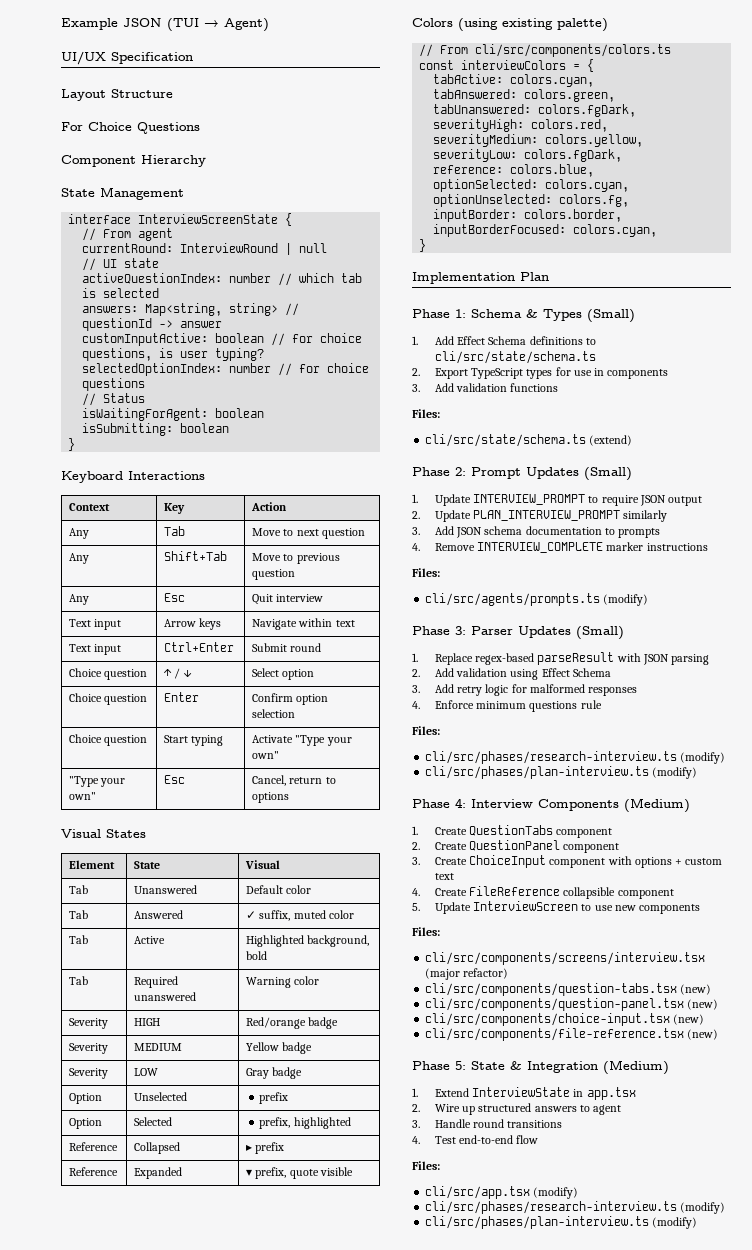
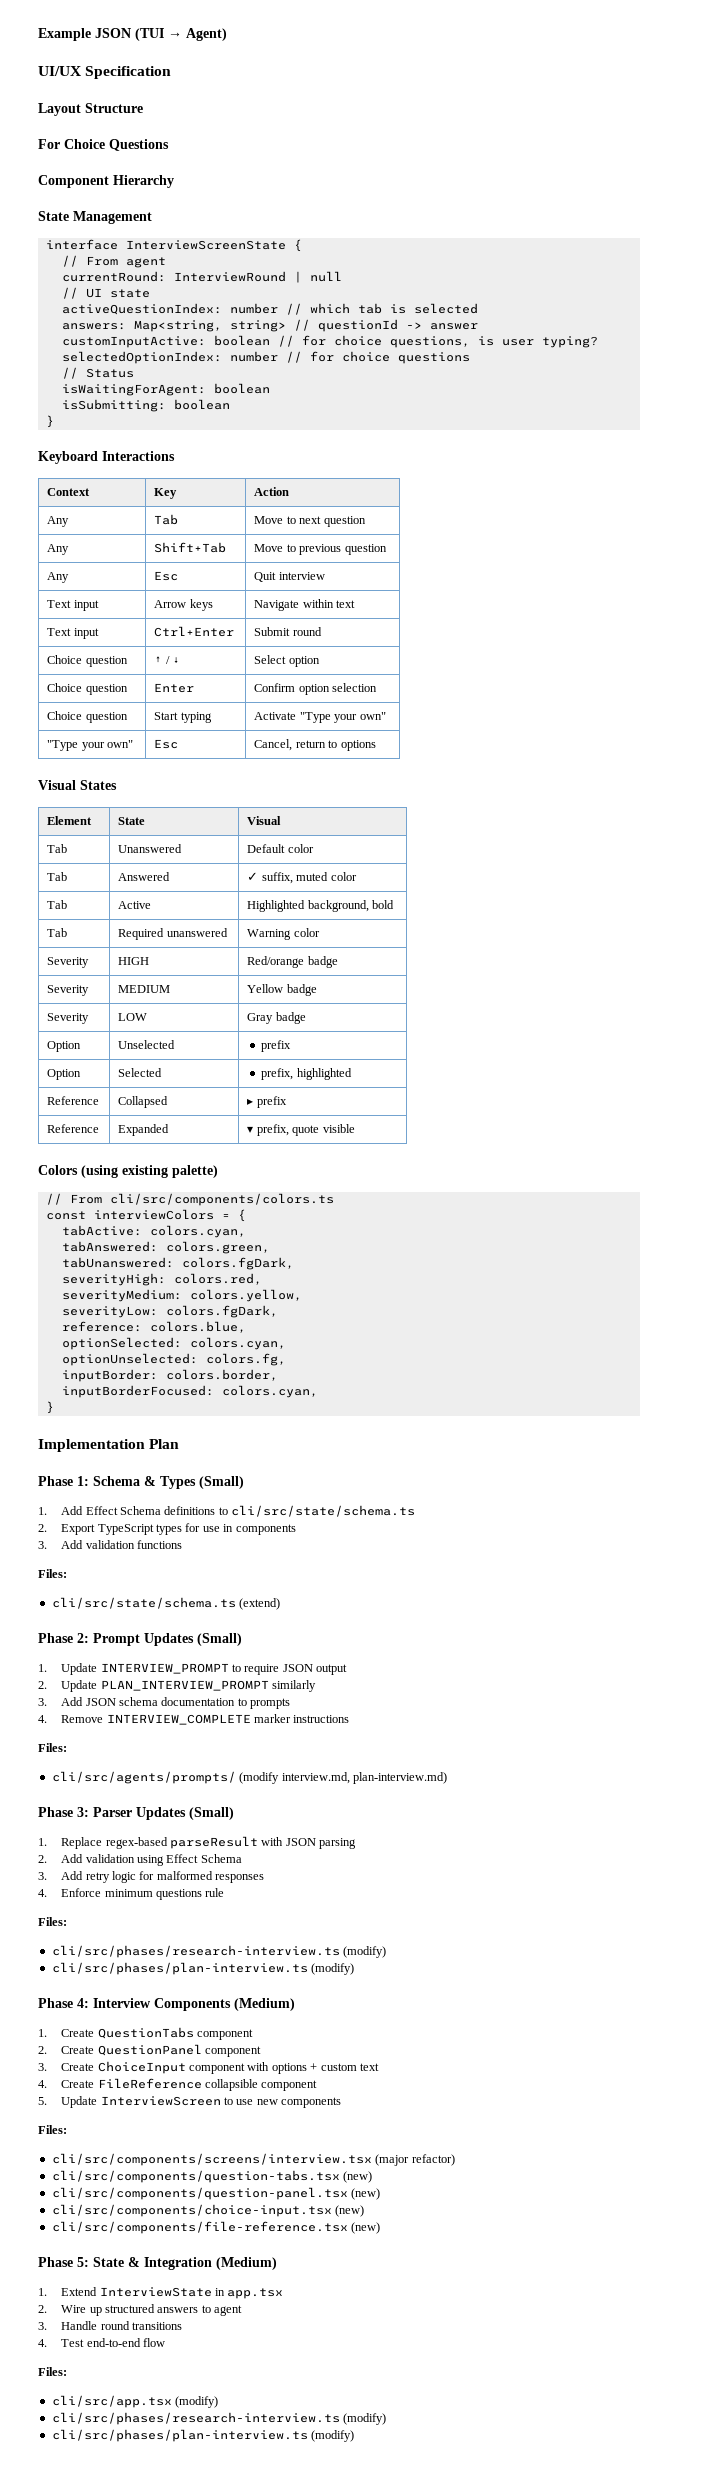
[425,593,649,606] cli/src/agents/prompts.ts (modify) -> [51,1771,447,1784] cli/src/agents/prompts/ (modify interview.md, plan-interview.md)

